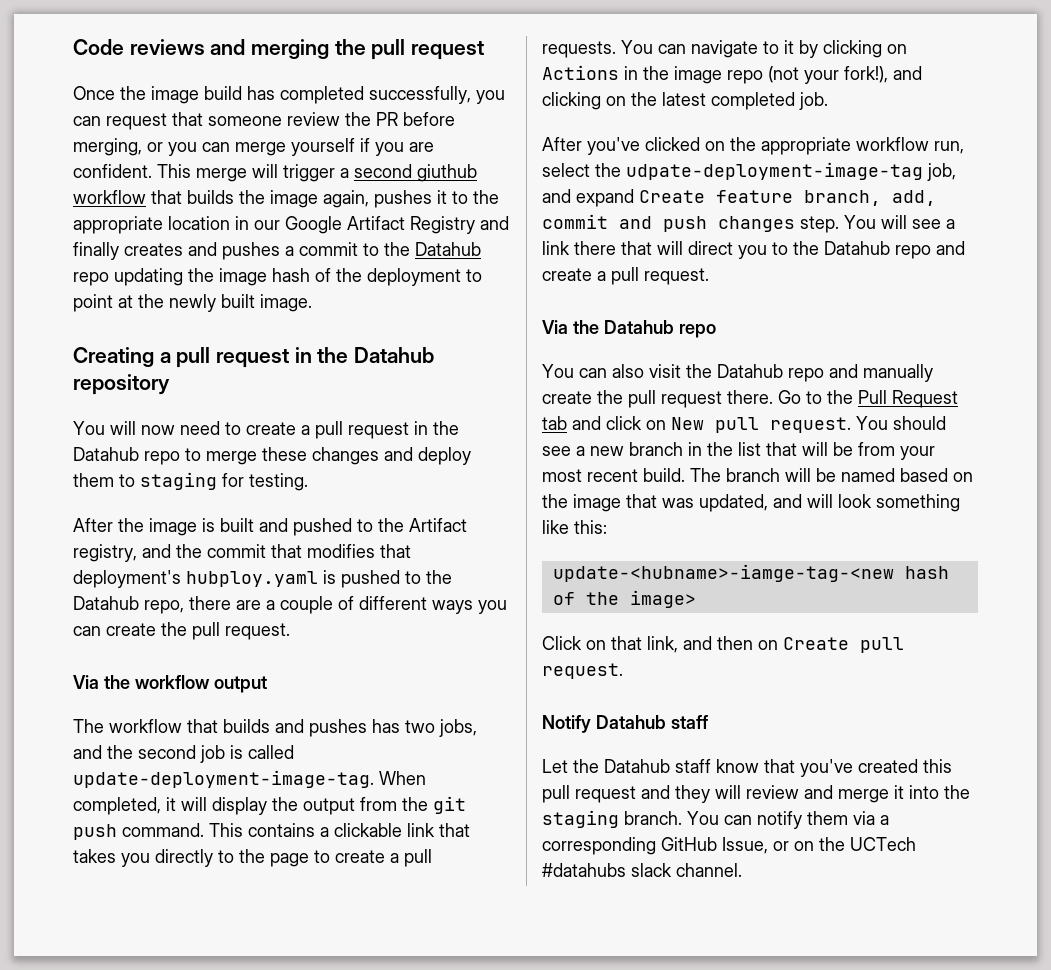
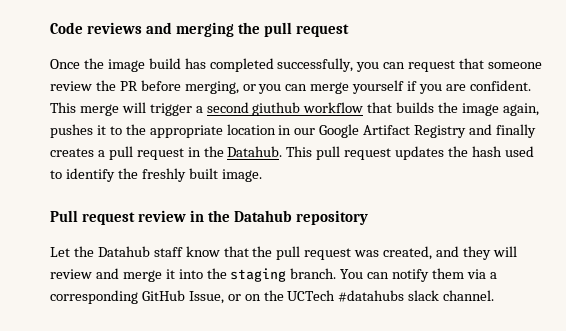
[188,242,481,260] [73,268,482,286] [73,294,312,312] [73,347,435,368] [73,374,170,395] [73,421,459,439] [73,447,471,465] [73,472,308,491] [73,518,467,536] [73,544,411,562] [73,570,452,588] [73,596,507,614] [73,622,290,640] [73,675,267,693] [73,719,477,737] [73,745,294,763] [73,770,426,788] [73,796,466,815] [73,823,470,840] [73,849,432,867] [542,40,907,58] [542,65,922,84] [542,92,828,110] [542,137,964,155] [542,162,956,181] [542,189,936,207] [542,214,955,233] [542,241,965,259] [542,267,709,285] [542,320,716,338] [542,364,933,382] [542,390,958,408] [542,416,946,433] [542,442,935,460] [542,468,973,482] [542,494,960,512] [542,520,607,534] [552,564,949,582] [552,590,696,608] [542,636,904,653] [542,663,623,679] [542,715,708,733] and pushes a commit to the Datahub repo updating the image hash of the deployment to point at the newly built image. // Creating a pull request in the Datahub repository // You will now need to create a pull request in the Datahub repo to merge these changes and deploy them to staging for testing. // After the image is built and pushed to the Artifact registry, and the commit that modifies that deployment's hubploy.yaml is pushed to the Datahub repo, there are a couple of different ways you can create the pull request. // Via the workflow output // The workflow that builds and pushes has two jobs, and the second job is called update-deployment-image-tag. When completed, it will display the output from the git push command. This contains a clickable link that takes you directly to the page to create a pull requests. You can navigate to it by clicking on Actions in the image repo (not your fork!), and clicking on the latest completed job. // After you've clicked on the appropriate workflow run, select the udpate-deployment-image-tag job, and expand Create feature branch, add, commit and push changes step. You will see a link there that will direct you to the Datahub repo and create a pull request. // Via the Datahub repo // You can also visit the Datahub repo and manually create the pull request there. Go to the Pull Request tab and click on New pull request. You should see a new branch in the list that will be from your most recent build. The branch will be named based on the image that was updated, and will look something like this: // update-<hubname>-iamge-tag-<new hash of the image> // Click on that link, and then on Create pull request. // Notify Datahub staff -> [97,146,534,160] [50,168,262,182] [50,210,369,225] a pull request in the Datahub. This pull request updates the hash used to identify the freshly built image. // Pull request review in the Datahub repository
[800,759,952,777] [542,785,636,803] you've created this pull request -> [252,246,433,260] the pull request was created,

